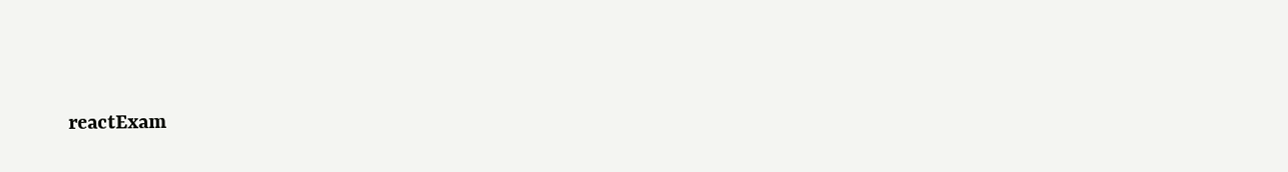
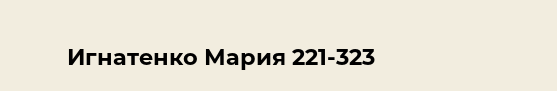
[68,114,167,129] reactExam -> [67,49,376,70] Игнатенко Мария 221-323

